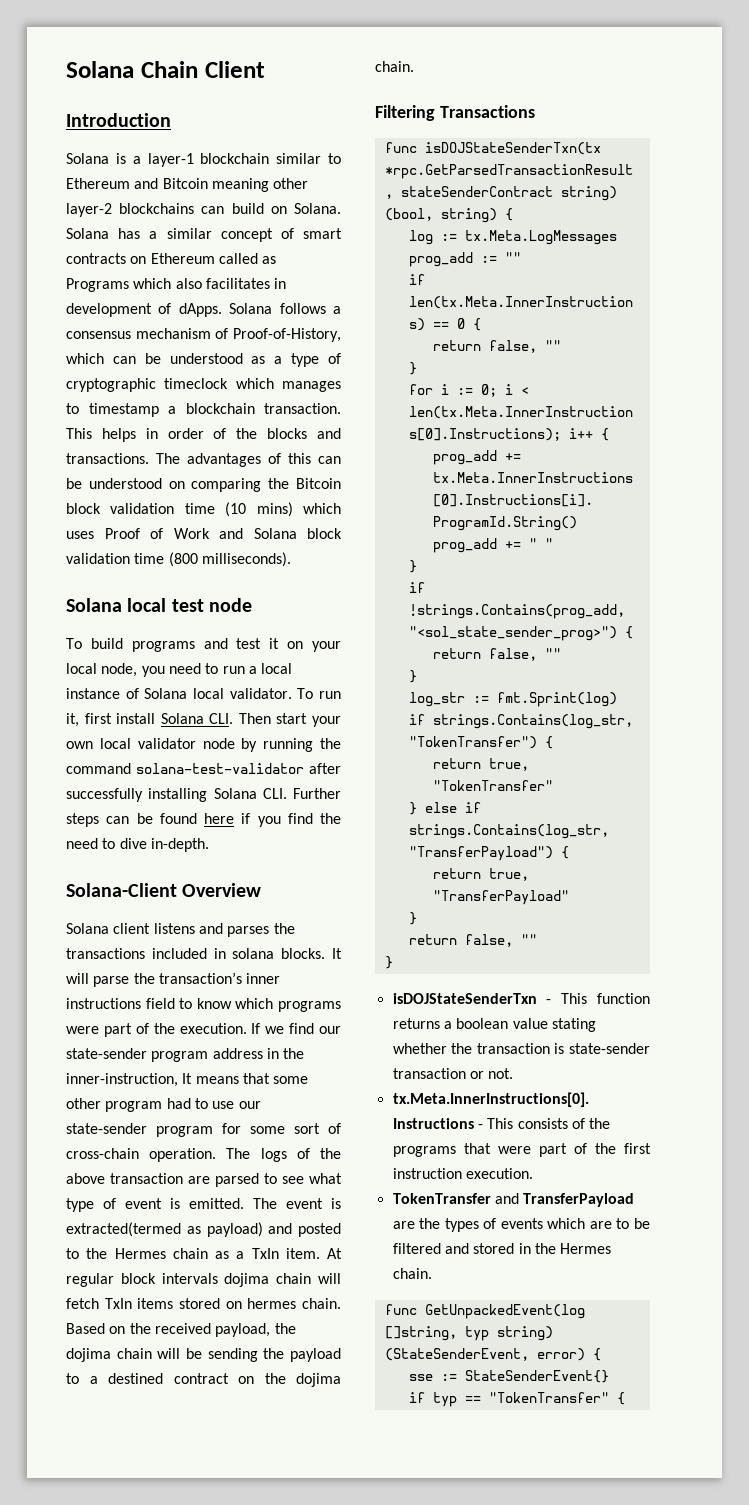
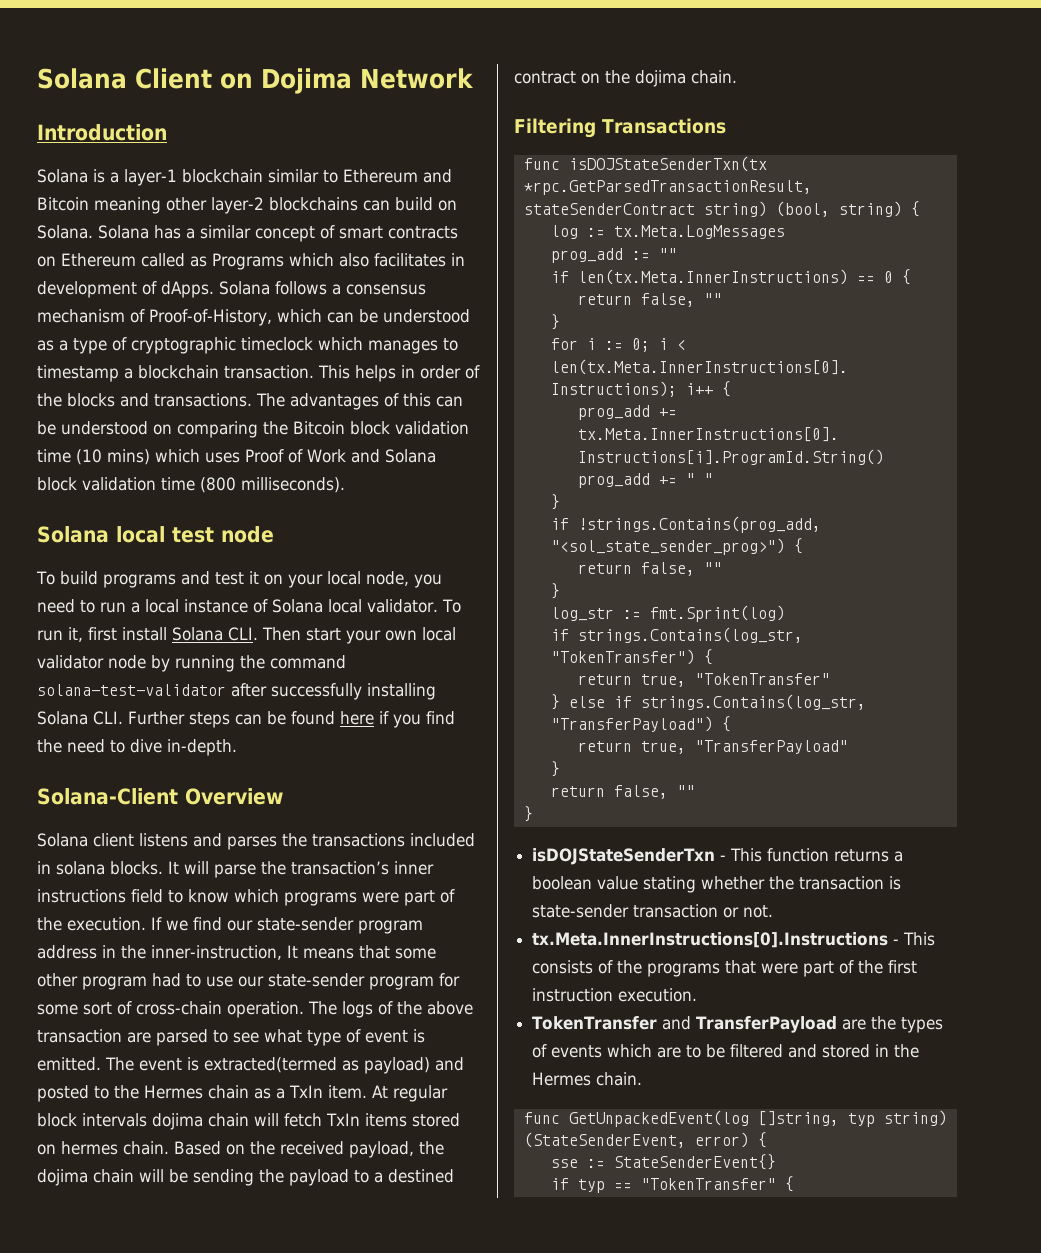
[66,61,198,78] Solana Chain -> [37,68,127,89] Solana
(265, 69) none -> [220,68,474,94] on Dojima Network

